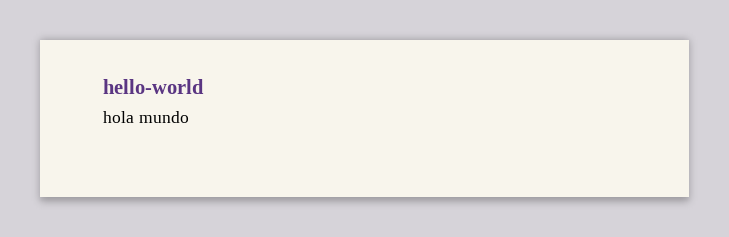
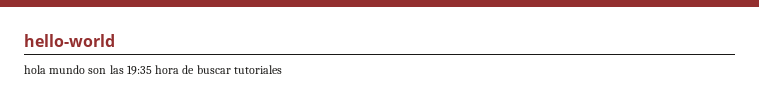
(189, 117) none -> [88,65,282,75] son las 19:35 hora de buscar tutoriales

